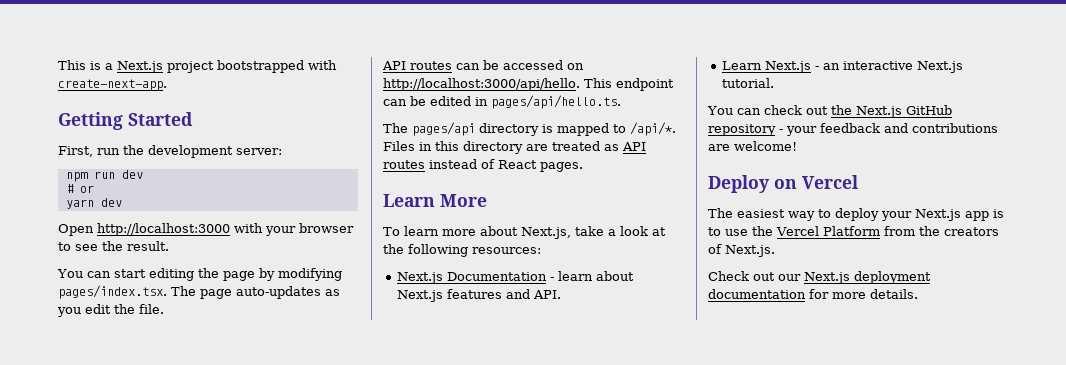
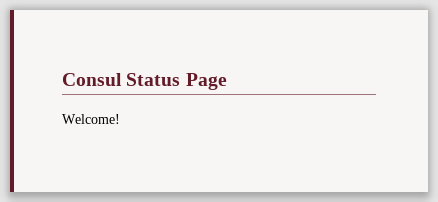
[58,60,337,73] [58,79,167,91] [58,112,193,130] [58,145,282,158] [65,170,143,182] [65,184,94,193] [65,198,122,209] [58,223,354,236] [58,241,169,251] [57,268,342,281] [58,285,340,299] [57,304,164,317] [382,60,584,70] [383,78,674,91] [383,95,621,109] [383,122,676,136] [383,141,646,154] [383,159,583,172] [383,194,487,207] [383,226,666,239] [383,244,541,257] [397,271,635,284] [397,289,562,302] [722,61,964,73] [722,78,775,88] [707,105,952,118] [708,123,998,136] [708,141,797,151] [708,175,858,193] [708,208,1004,221] [708,226,999,236] [708,244,775,257] [708,271,931,284] [708,289,918,299] This is a Next.js project bootstrapped with create-next-app. // Getting Started // First, run the development server: // npm run dev // # or // yarn dev // Open http://localhost:3000 with your browser to see the result. // You can start editing the page by modifying pages/index.tsx. The page auto-updates as you edit the file. // API routes can be accessed on http://localhost:3000/api/hello. This endpoint can be edited in pages/api/hello.ts. // The pages/api directory is mapped to /api/*. Files in this directory are treated as API routes instead of React pages. // Learn More // To learn more about Next.js, take a look at the following resources: // Next.js Documentation - learn about Next.js features and API. // Learn Next.js - an interactive Next.js tutorial. // You can check out the Next.js GitHub repository - your feedback and contributions are welcome! // Deploy on Vercel // The easiest way to deploy your Next.js app is to use the Vercel Platform from the creators of Next.js. // Check out our Next.js deployment documentation for more details. -> [62,73,227,90] [62,114,120,124] Consul Status Page // Welcome!

